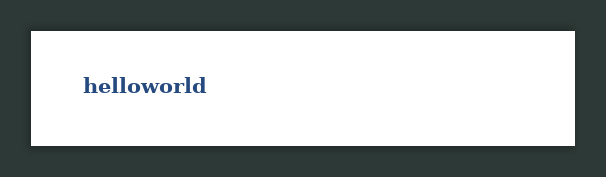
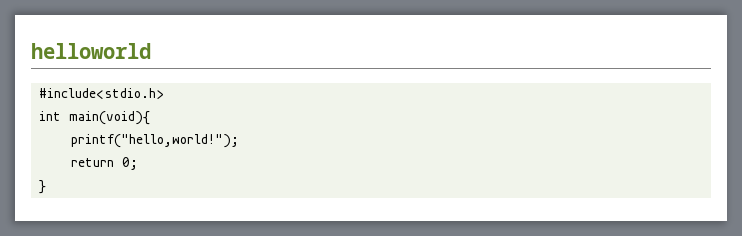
(207, 85) none -> [38,88,164,99] [38,111,150,125] [70,134,239,148] [70,157,138,170] [38,180,46,194] // #include<stdio.h> // int main(void){ // printf("hello,world!"); // return 0; // }

